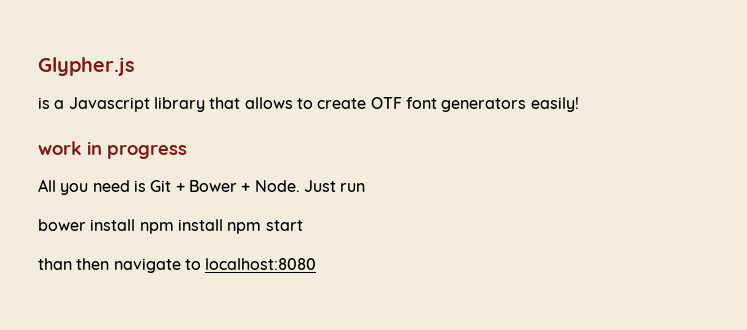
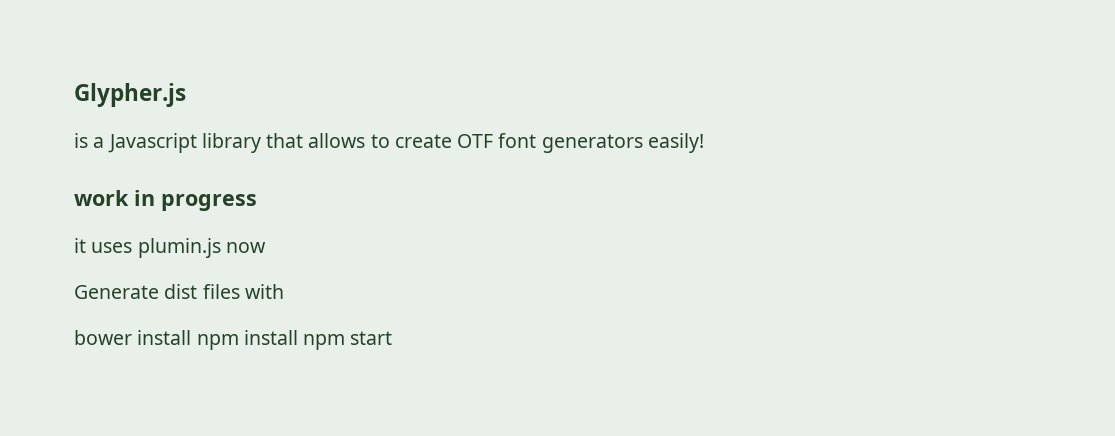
[38,179,366,195] All you need is Git + Bower + Node. Just run -> [74,238,266,258] [74,284,284,299] it uses plumin.js now // Generate dist files with
[38,258,317,273] // than then navigate to localhost:8080 -> (393, 338) none

